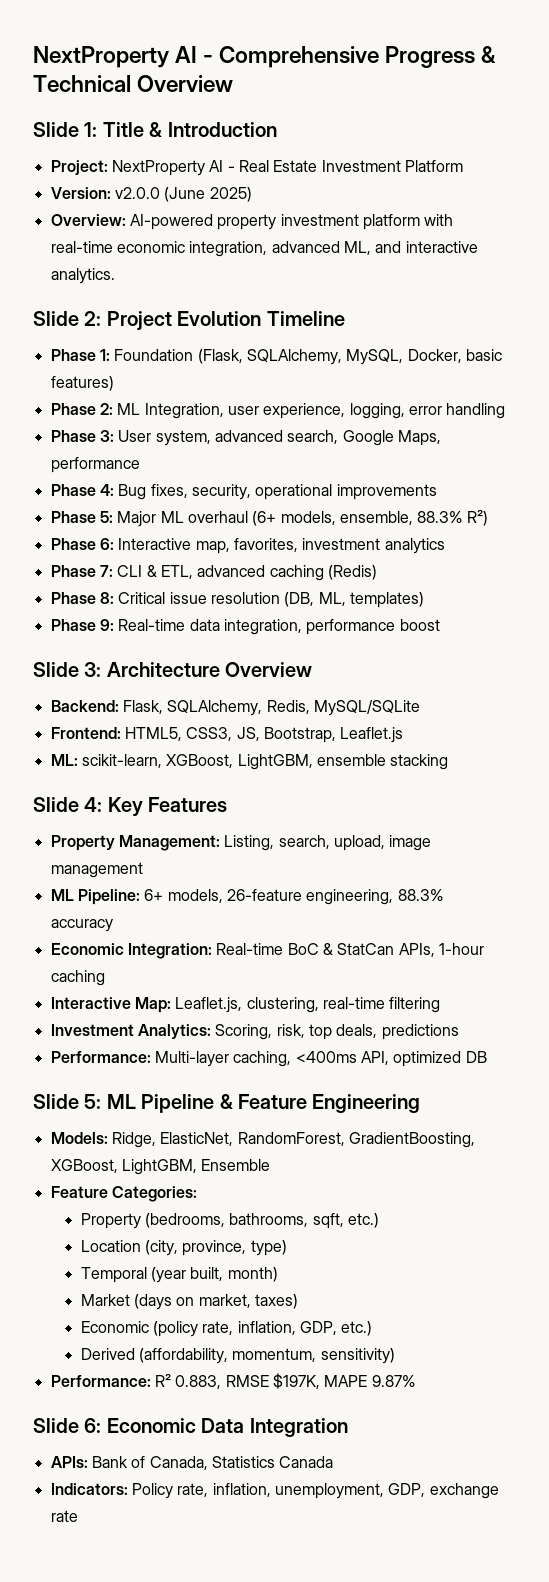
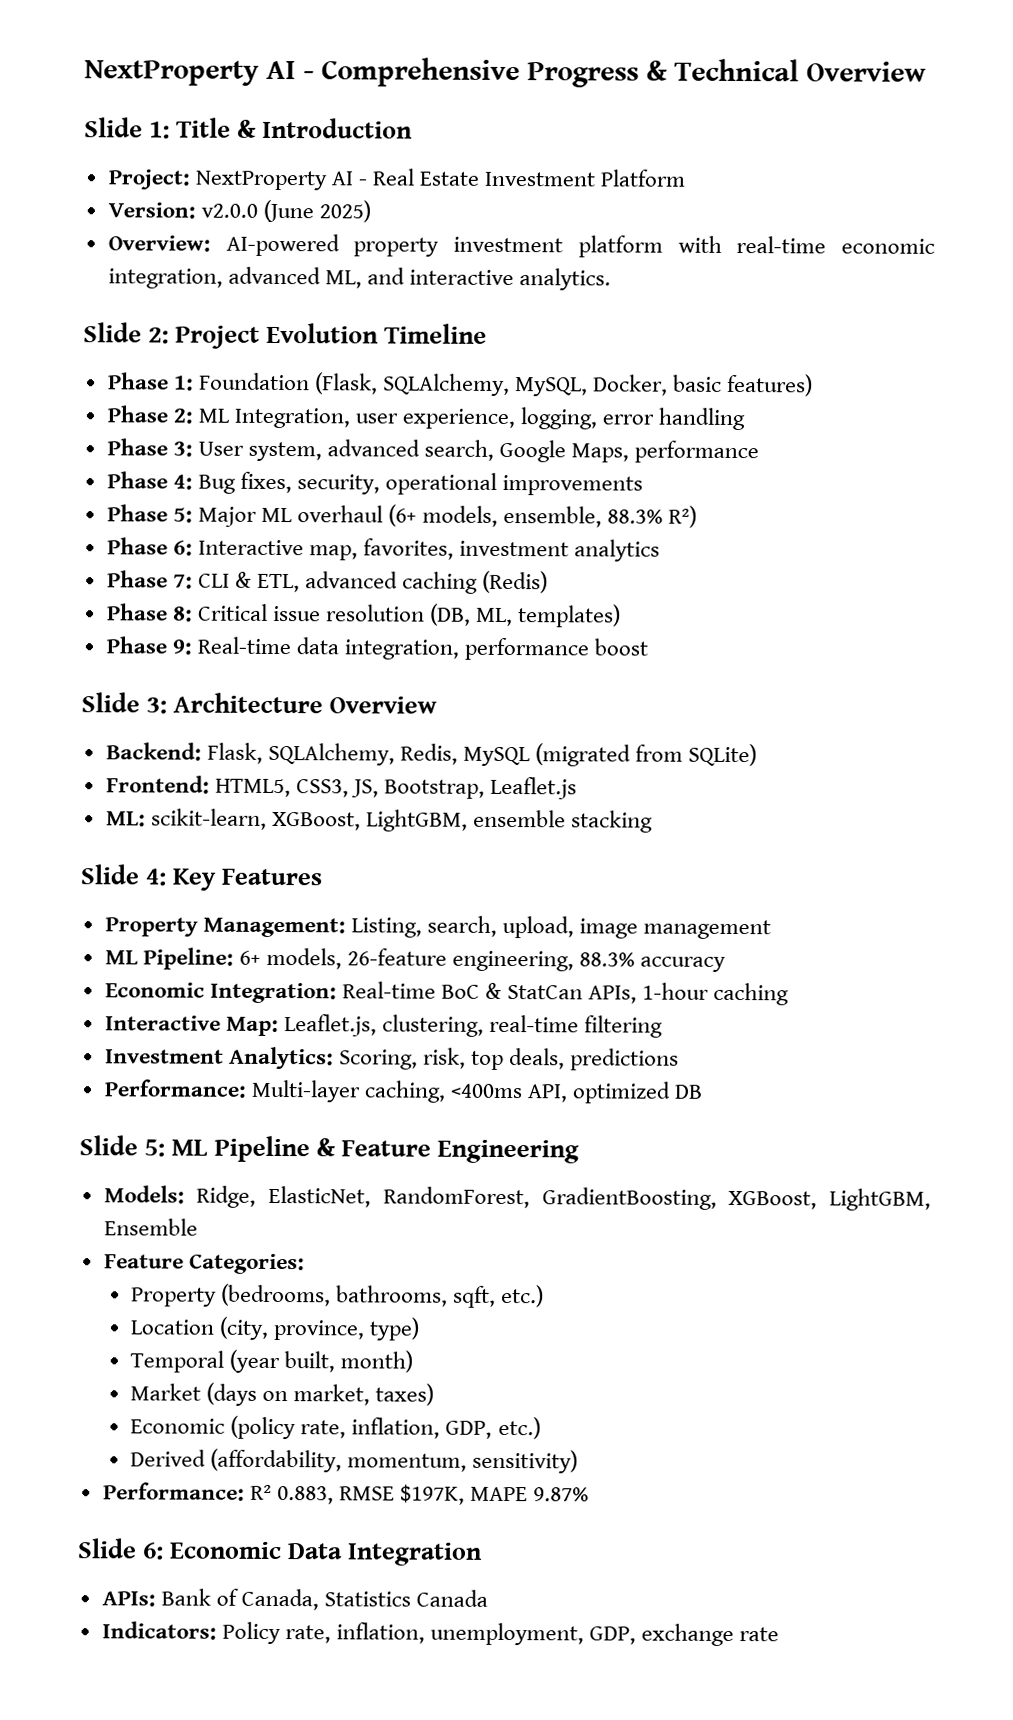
[313,700,420,716] MySQL/SQLite -> [463,743,758,767] MySQL (migrated from SQLite)

